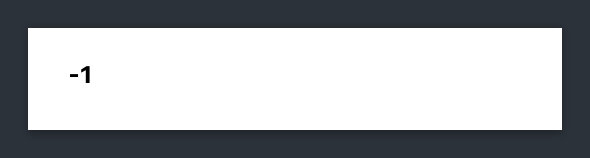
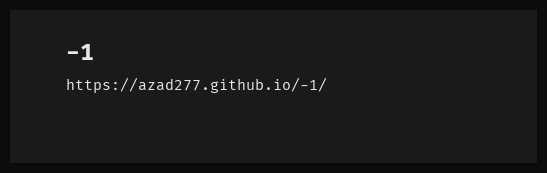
(94, 74) none -> [66,77,327,93] // https://azad277.github.io/-1/

